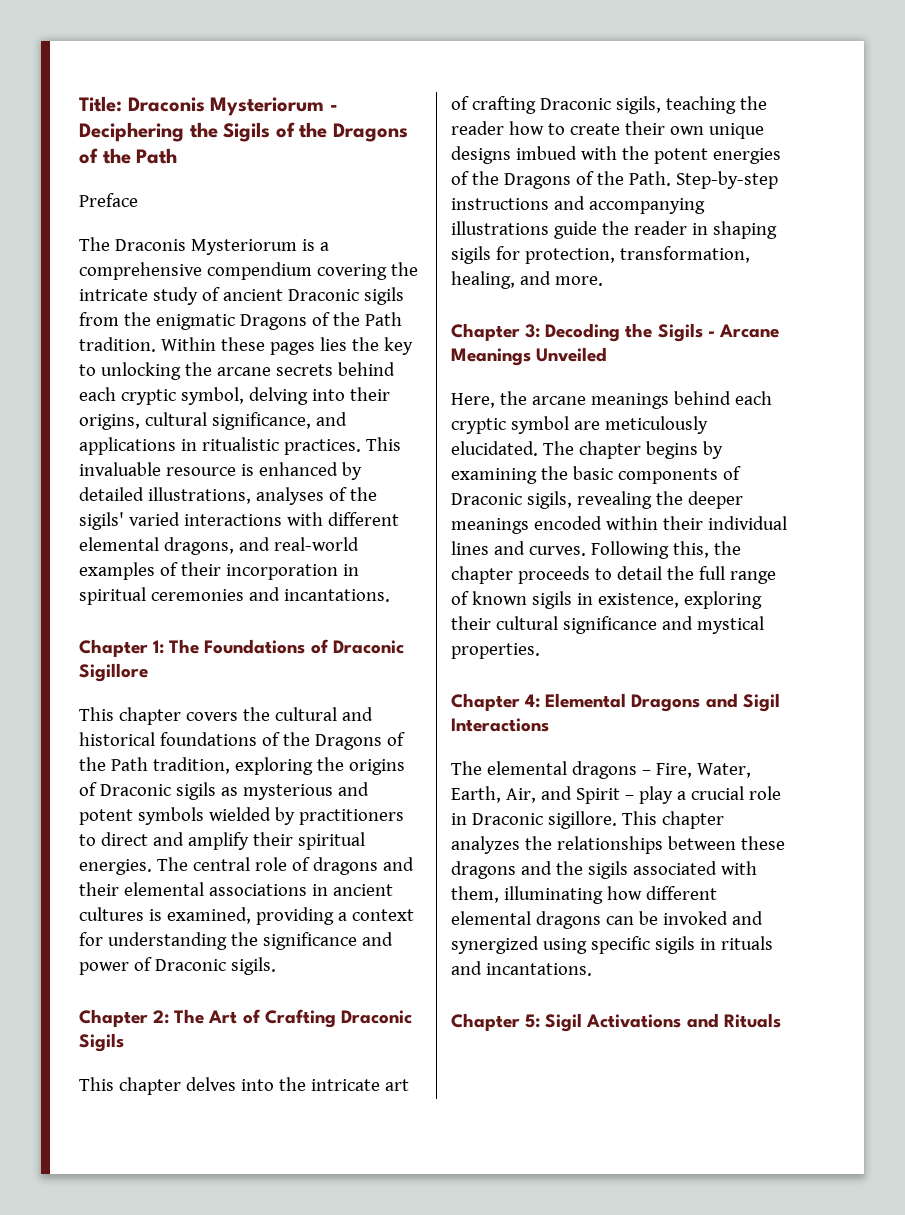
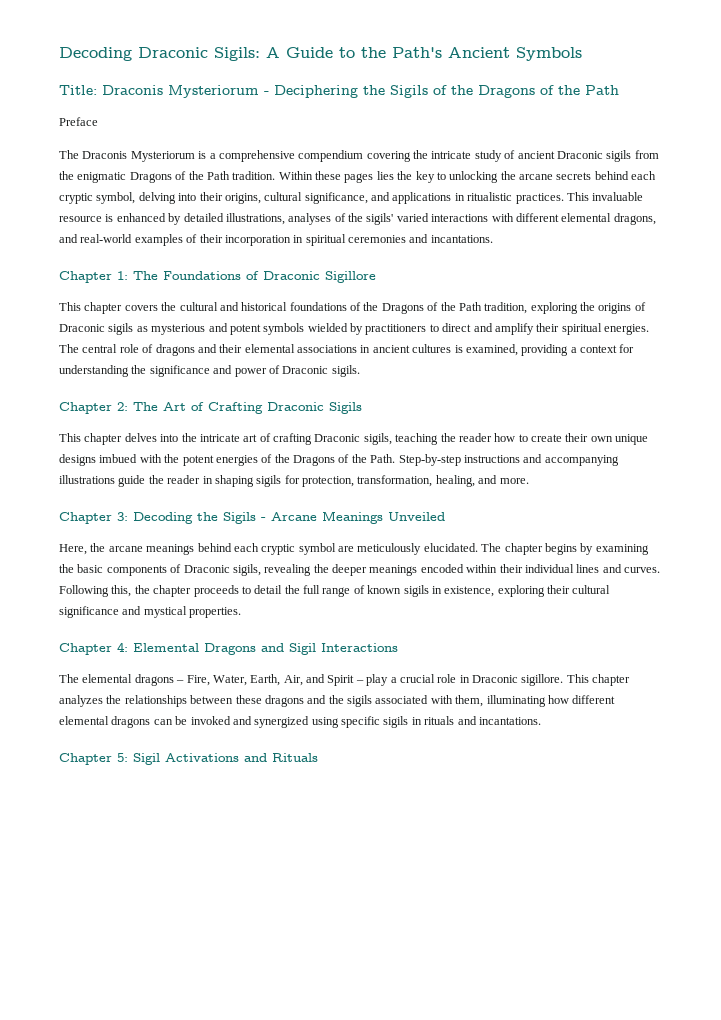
(79, 104) none -> [59,47,582,61] Decoding Draconic Sigils: A Guide to the Path's Ancient Symbols //

